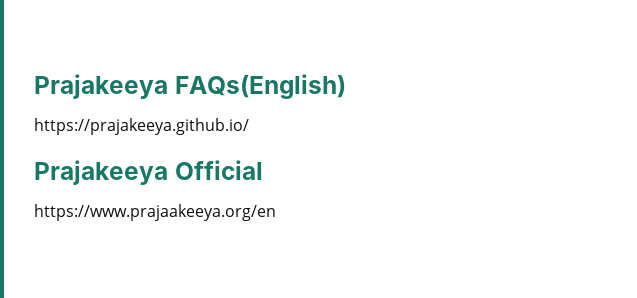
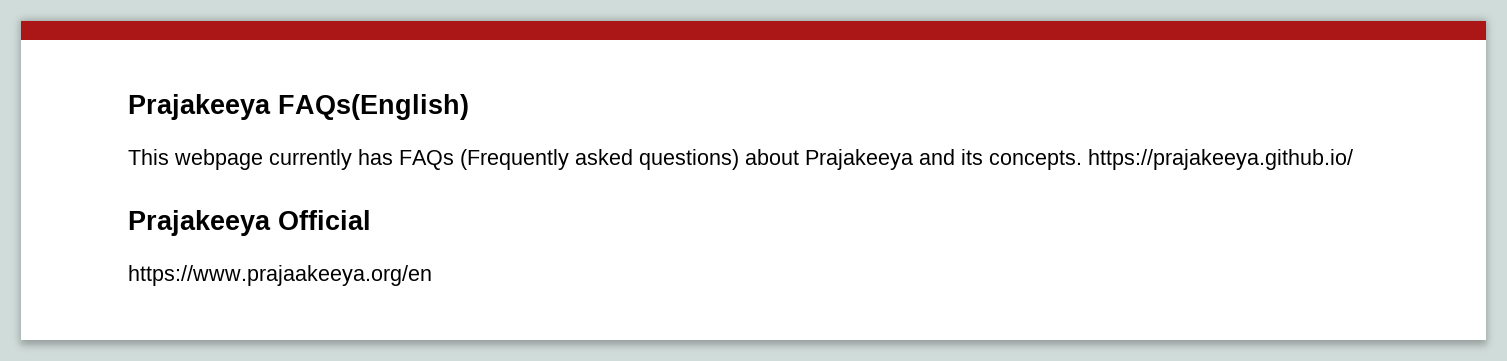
(346, 86) none -> [128,149,1082,170] This webpage currently has FAQs (Frequently asked questions) about Prajakeeya and its concepts.

